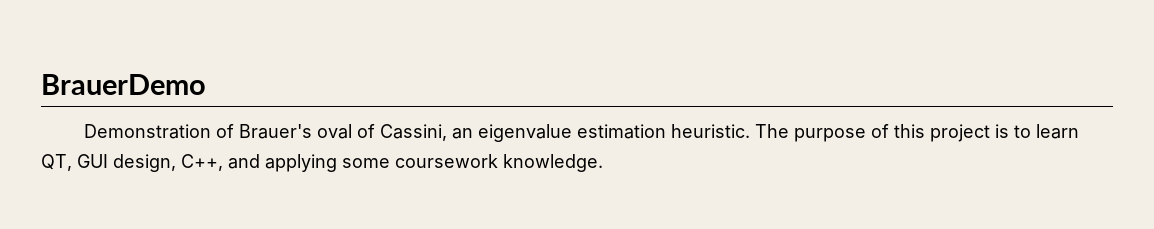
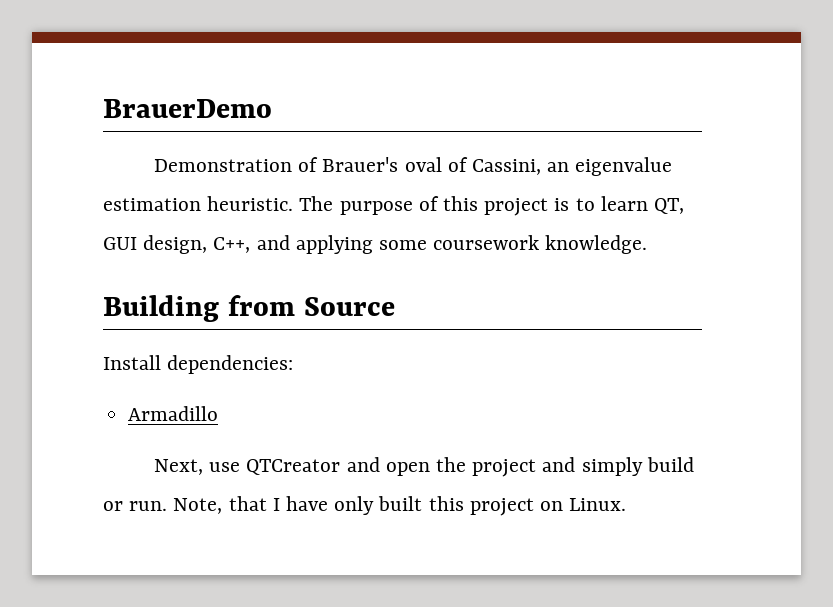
(603, 163) none -> [103,295,395,322] [103,355,294,374] [128,406,219,421] [153,457,694,477] [103,496,627,516] // Building from Source // Install dependencies: // Armadillo // Next, use QTCreator and open the project and simply build or run. Note, that I have only built this project on Linux.

